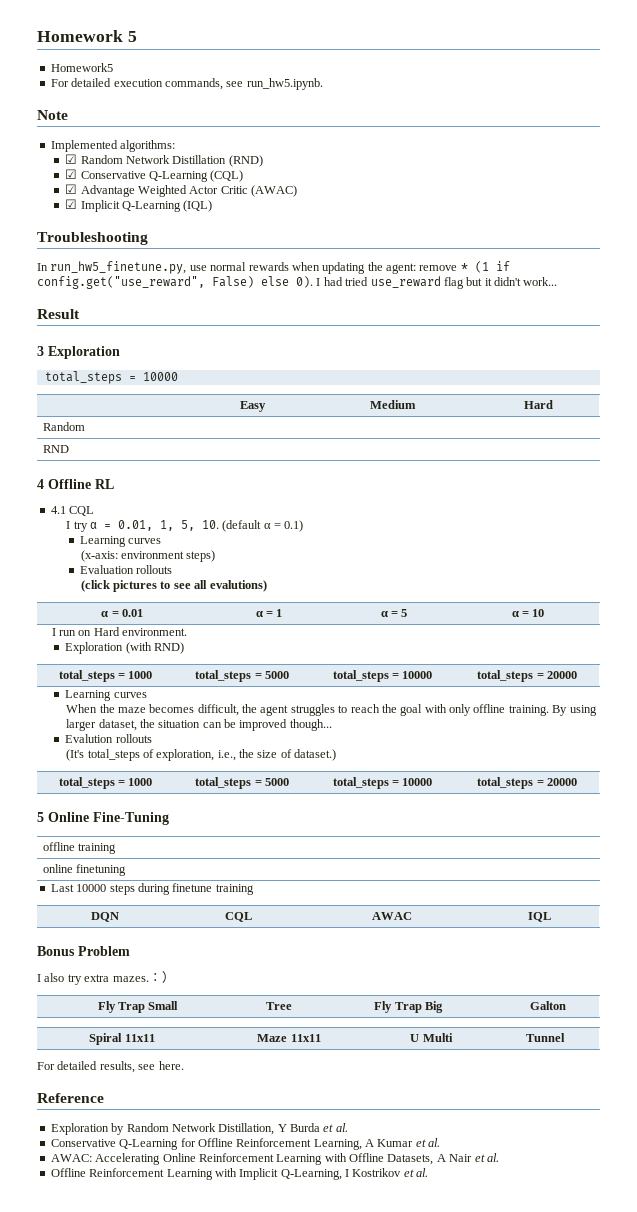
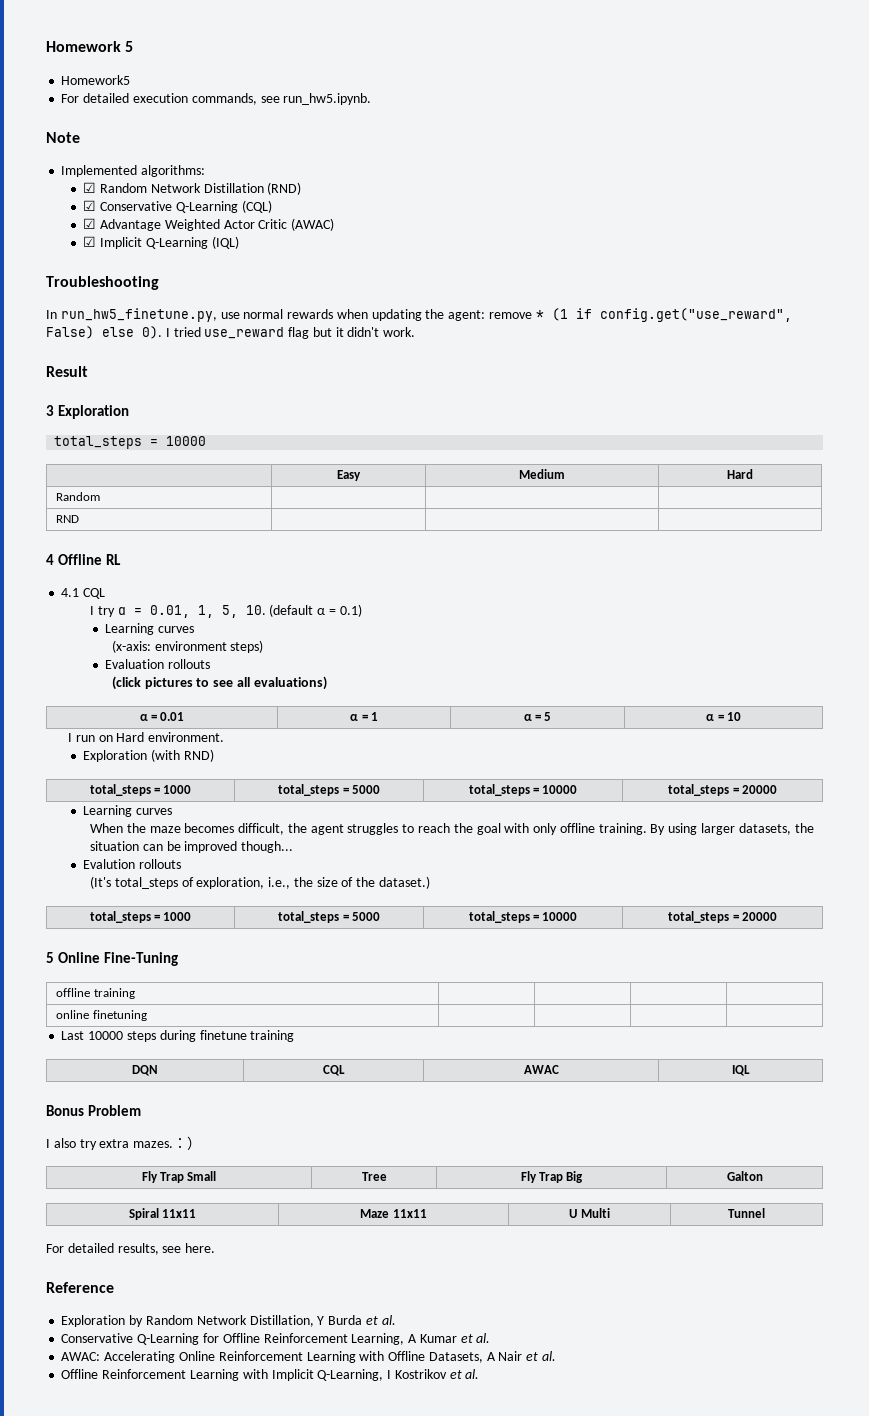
[323,277,343,286] had -> (170, 332) none
[523,277,558,286] work... -> [383,327,416,337] work.
[209,580,267,592] evalutions) -> [253,676,327,690] evaluations)
[98,719,137,731] dataset, -> [738,823,791,835] datasets,
(292, 753) none -> [356,877,376,887] the

